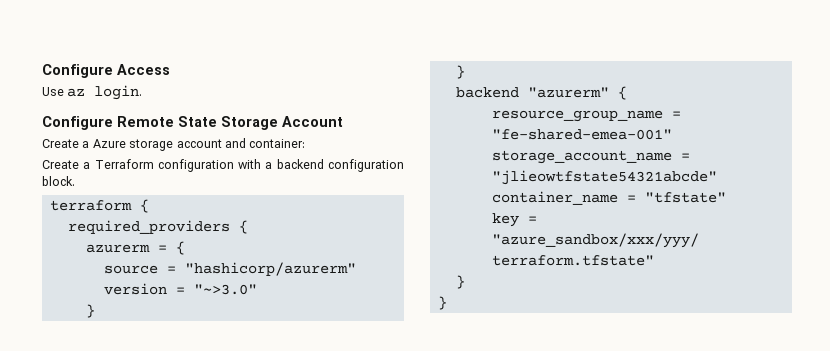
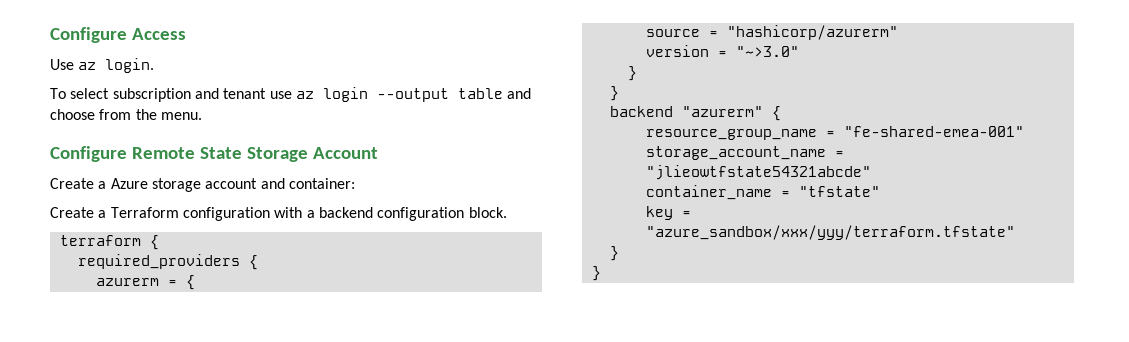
(143, 92) none -> [50,87,532,102] [50,109,202,120] // To select subscription and tenant use az login --output table and choose from the menu.

